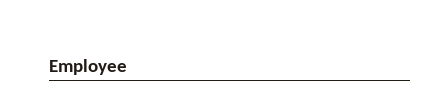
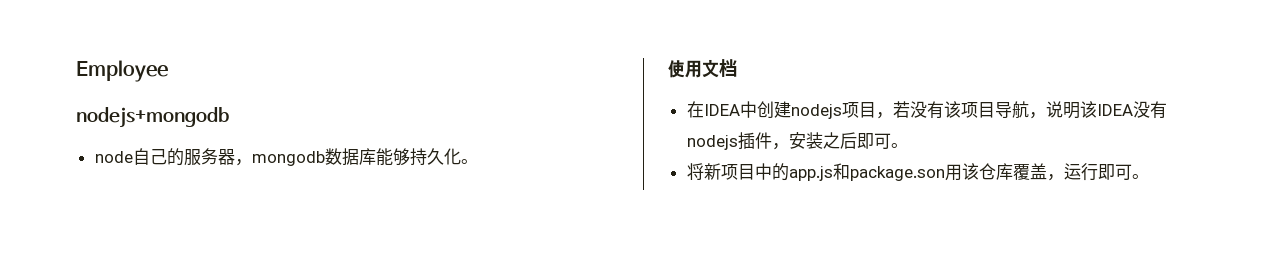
(127, 67) none -> [76,107,229,128] [94,148,478,166] [668,59,738,78] [686,101,1167,119] [686,132,908,150] [686,163,1149,181] // nodejs+mongodb // node自己的服务器，mongodb数据库能够持久化。 // 使用文档 // 在IDEA中创建nodejs项目，若没有该项目导航，说明该IDEA没有nodejs插件，安装之后即可。 // 将新项目中的app.js和package.son用该仓库覆盖，运行即可。

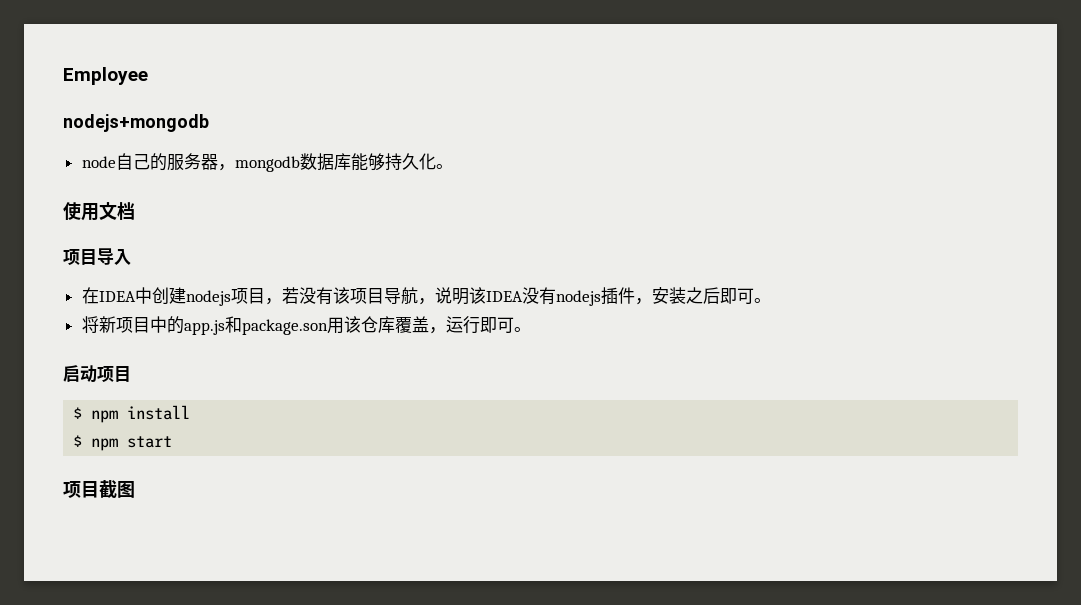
(738, 68) none -> [63,248,131,265] // 项目导入
(1149, 176) none -> [63,365,131,382] [73,405,191,423] [73,435,173,451] [63,480,135,498] // 启动项目 // $ npm install // $ npm start // 项目截图

